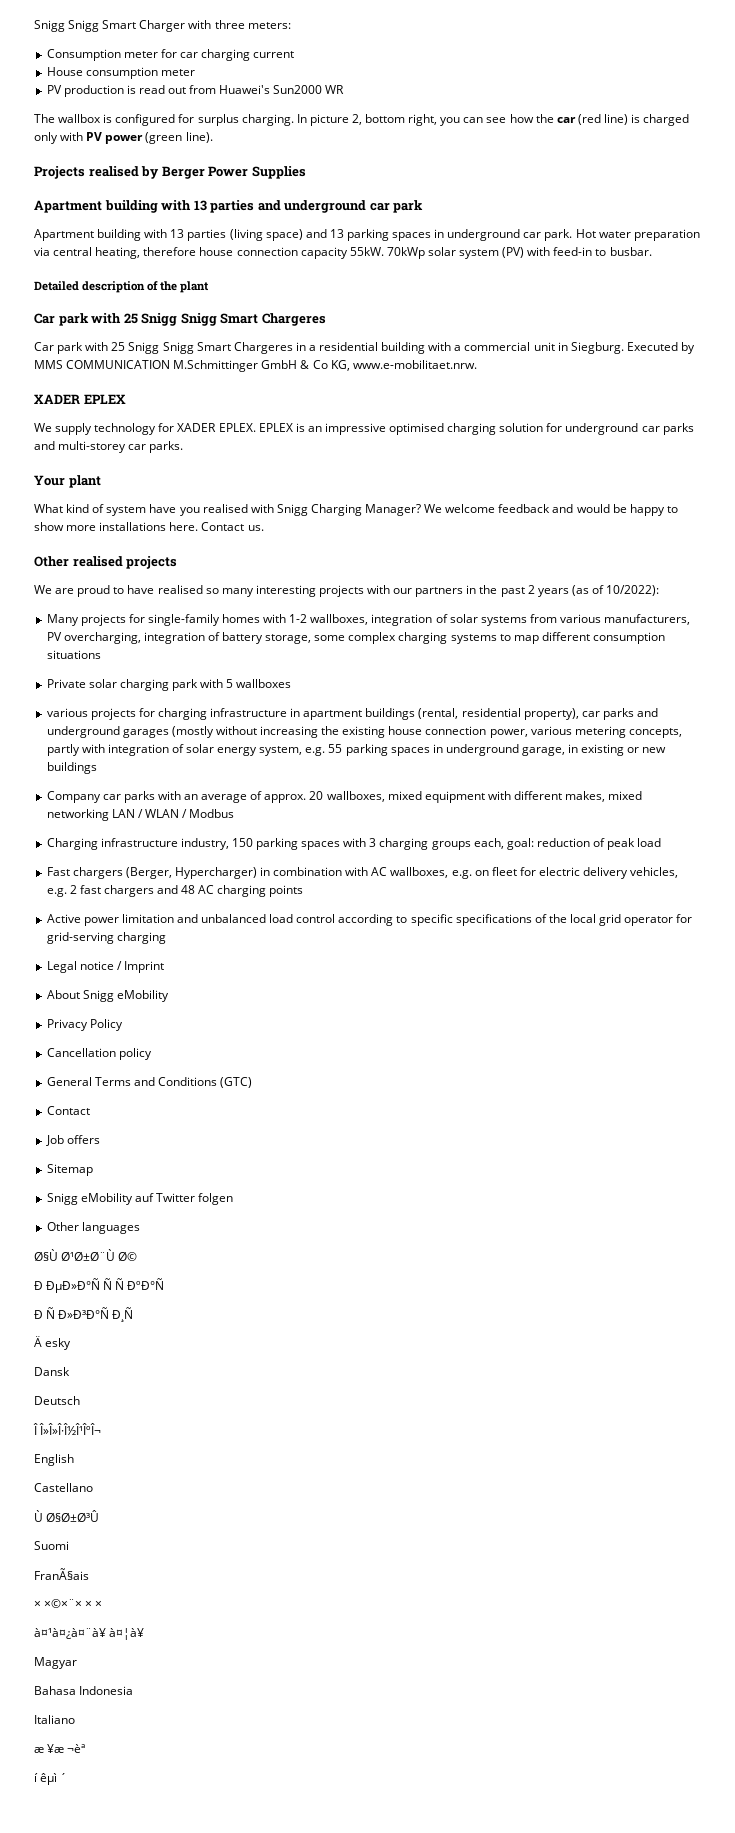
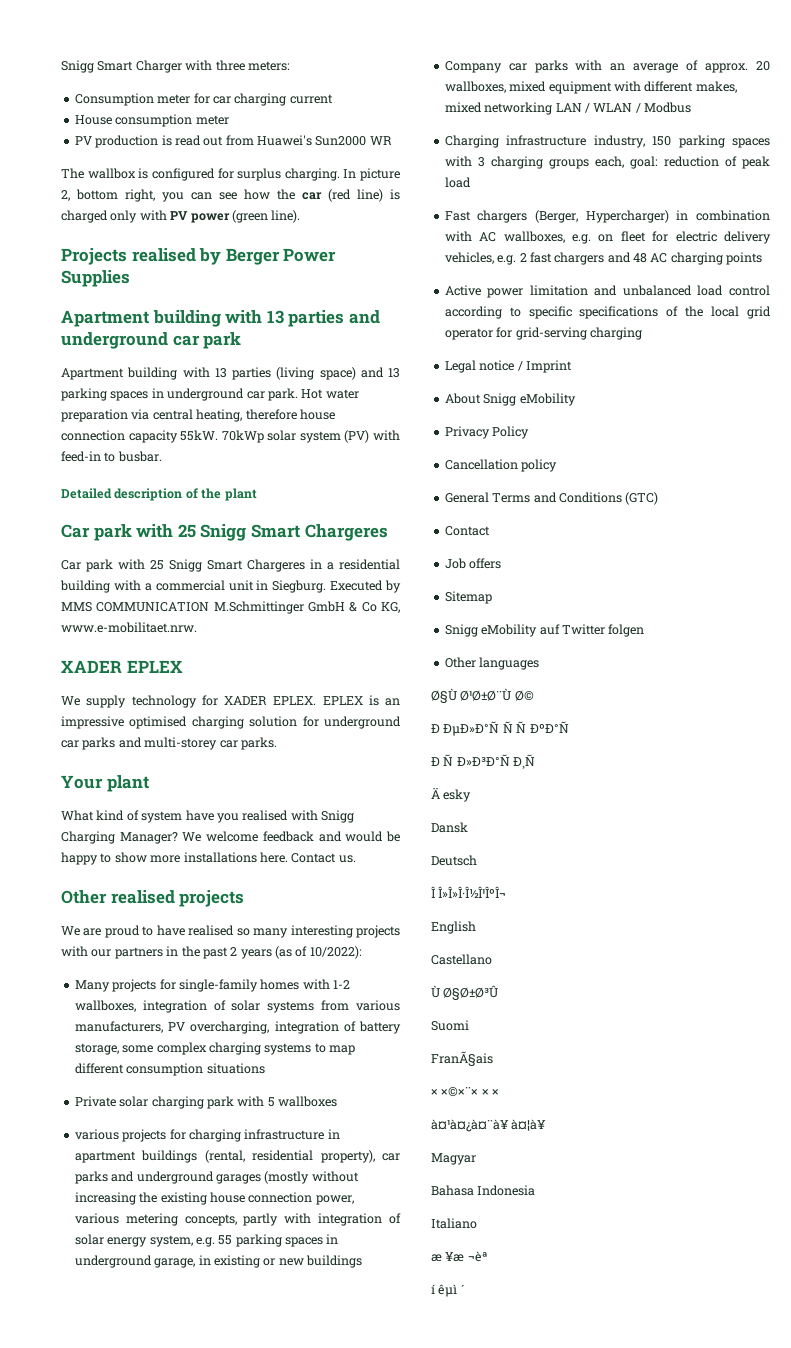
[34,20,100,32] Snigg Snigg -> [61,60,94,73] Snigg
[180,313,217,326] Snigg -> (247, 532) none
[162,342,194,354] Snigg -> (202, 565) none

